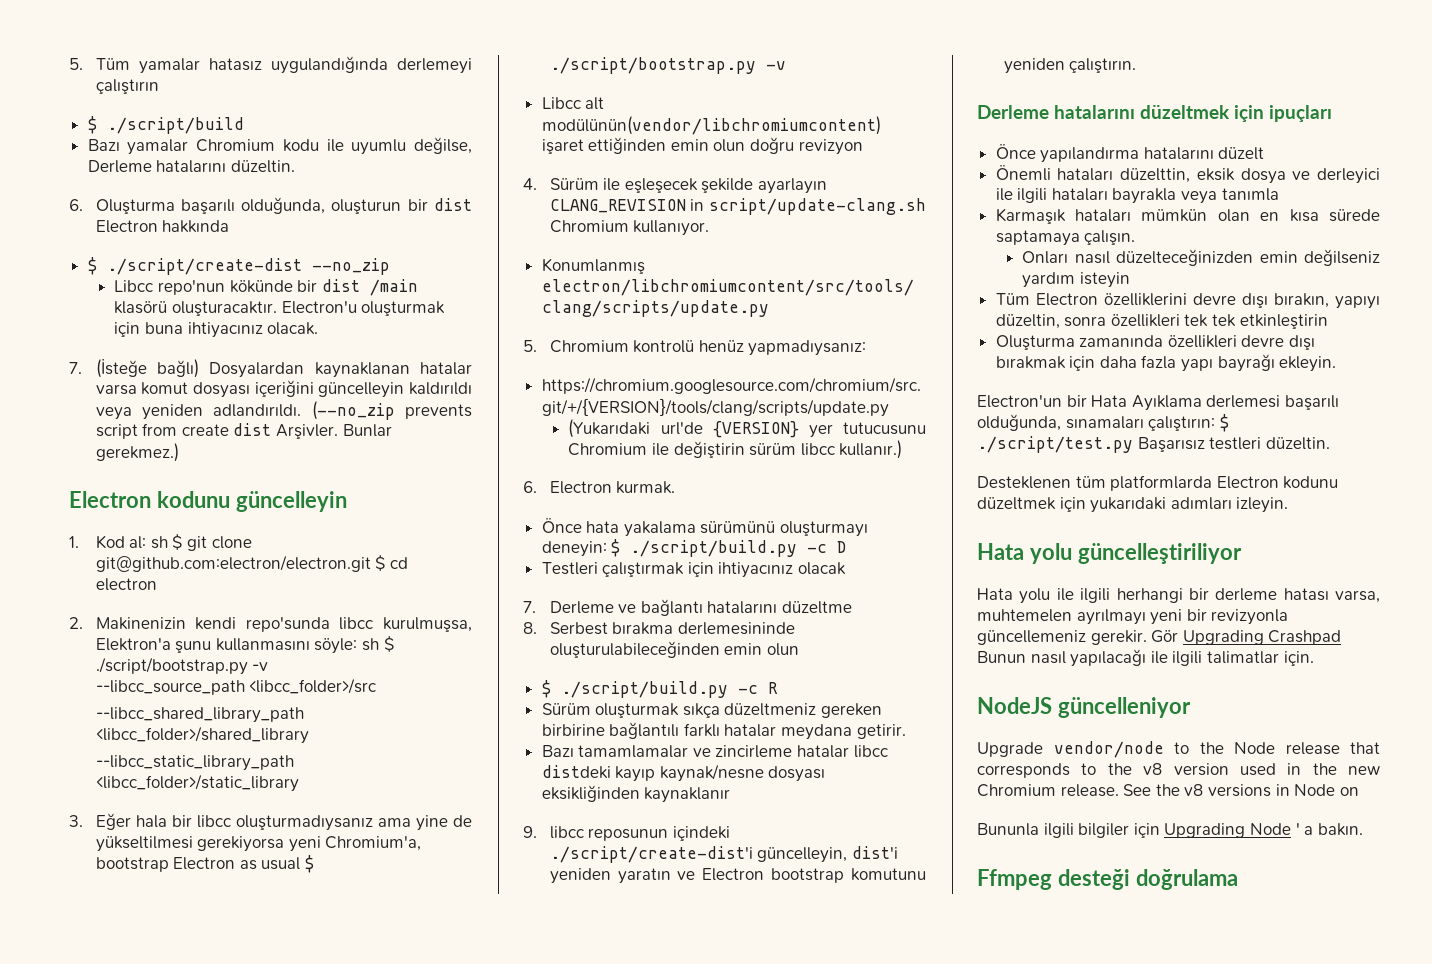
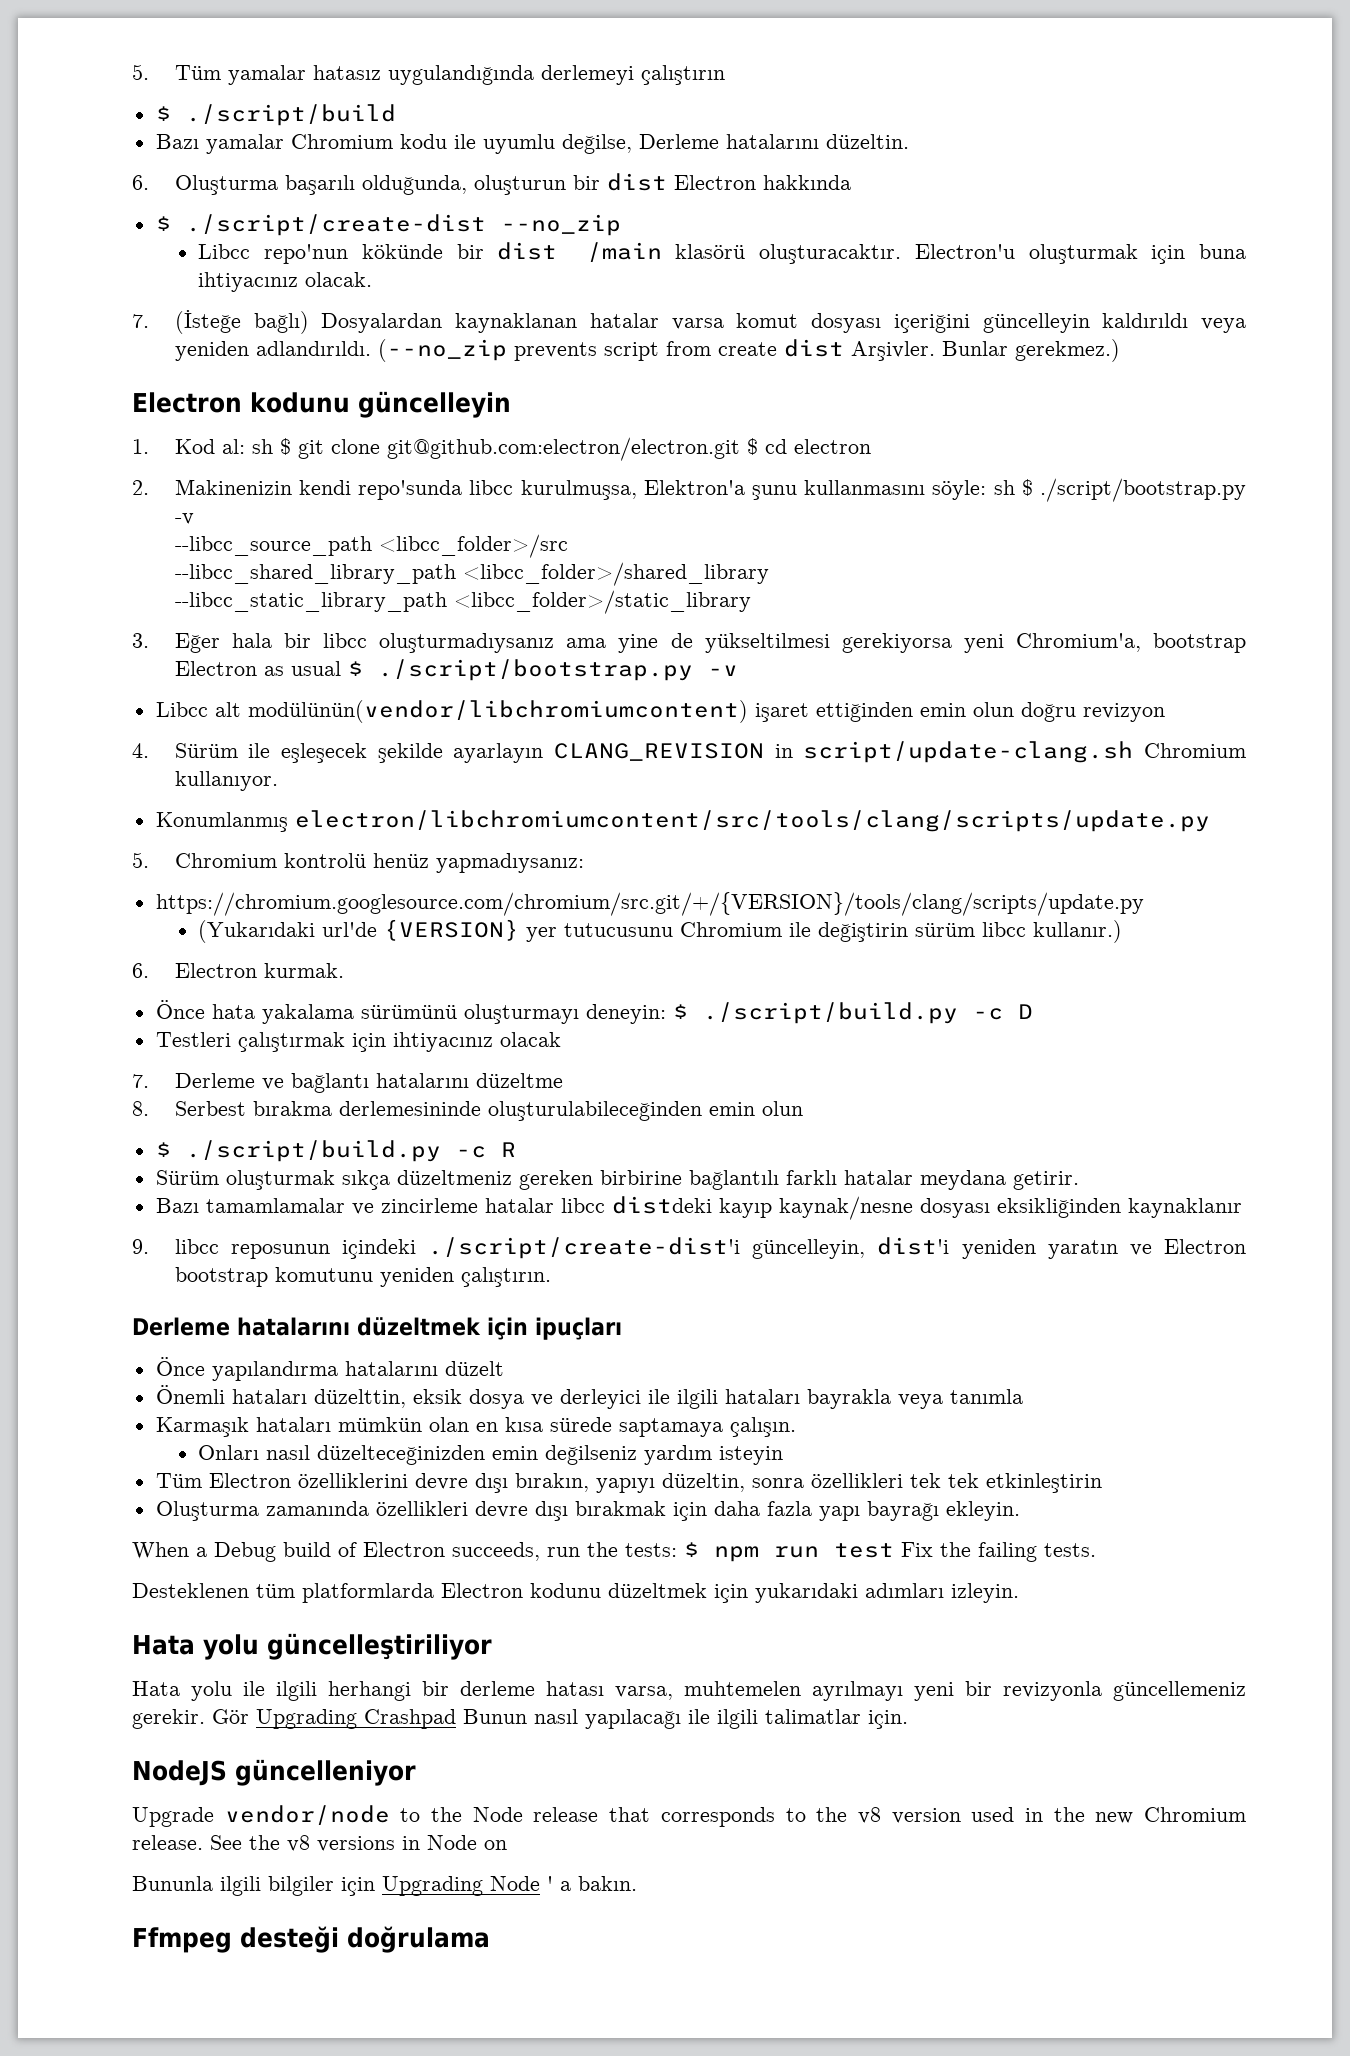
[977,395,1339,411] [977,414,1229,432] [977,436,1330,453] Electron'un bir Hata Ayıklama derlemesi başarılı olduğunda, sınamaları çalıştırın: $ ./script/test.py Başarısız testleri düzeltin. -> [132,1542,1096,1562] When a Debug build of Electron succeeds, run the tests: $ npm run test Fix the failing tests.

